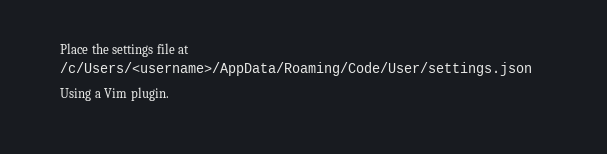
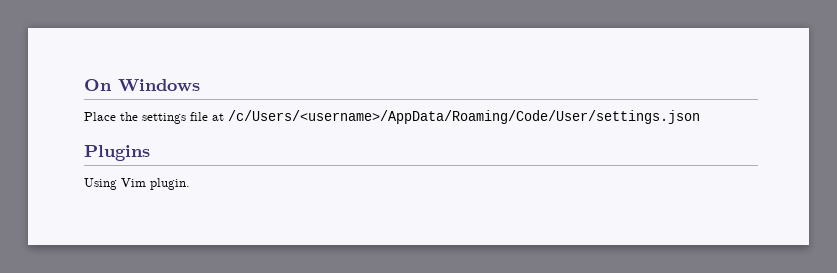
(60, 48) none -> [84,79,200,92] On Windows //
(532, 69) none -> [84,145,150,161] // Plugins
[94,91,101,98] a -> (117, 184) none

